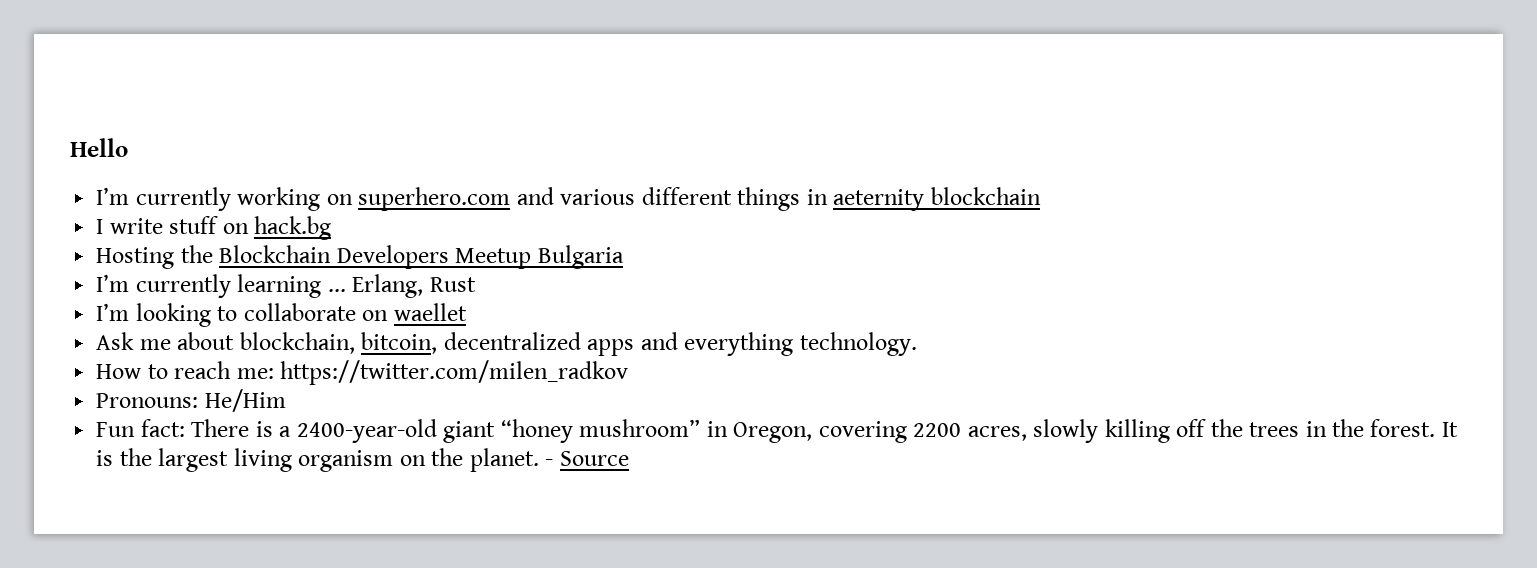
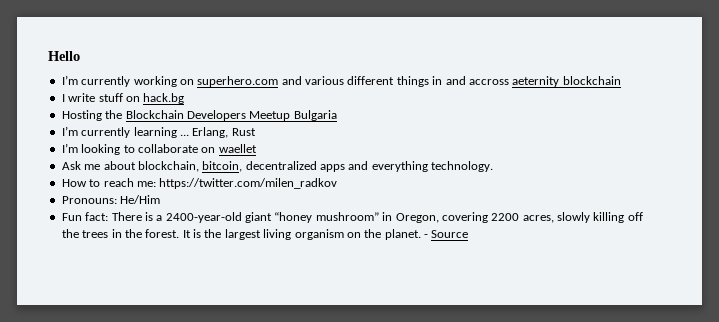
(828, 197) none -> [445,76,509,85] and accross

